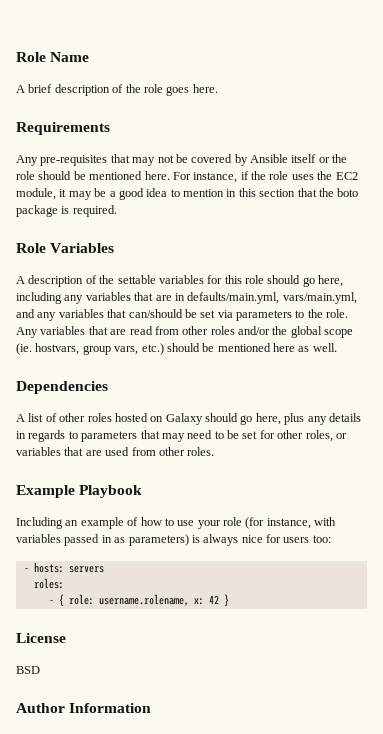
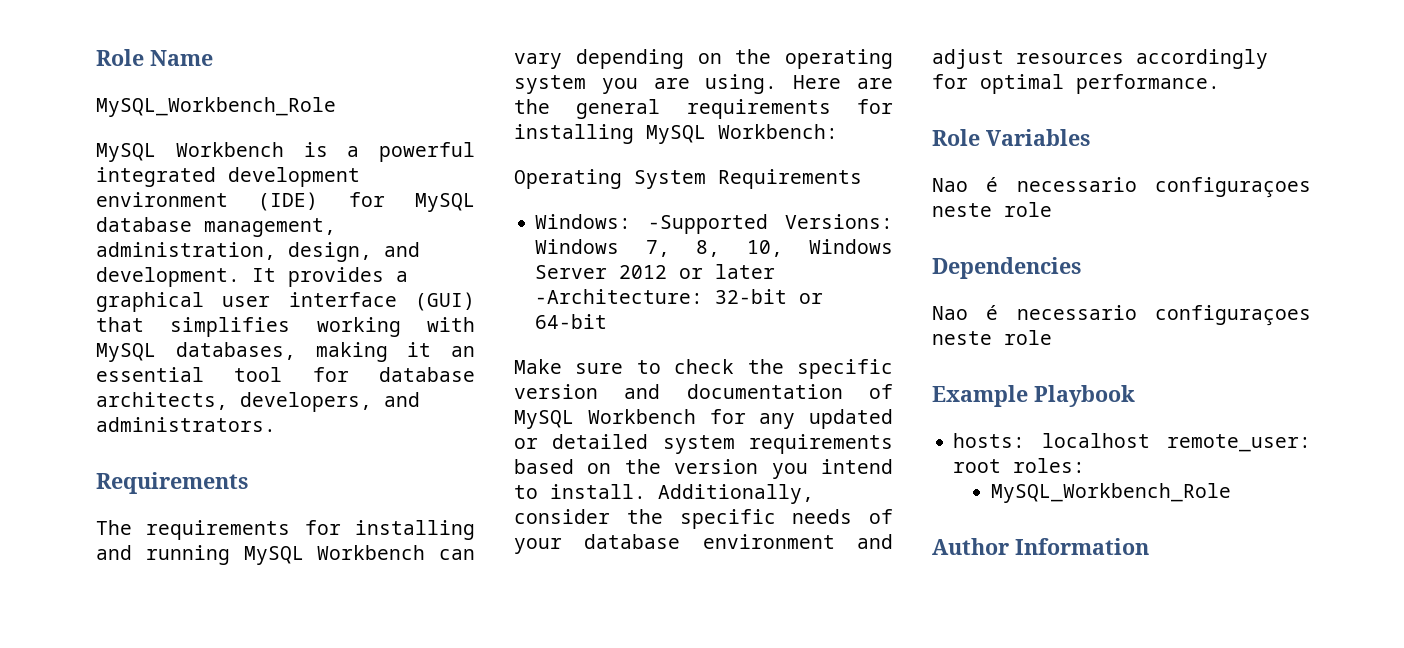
[16,84,218,96] [16,122,110,135] [16,154,348,166] [16,171,358,183] [16,188,359,200] [16,205,117,217] [16,243,115,253] [16,275,344,287] [16,292,357,304] [16,309,349,321] [16,326,354,338] [16,343,337,355] [16,381,108,394] [16,413,361,425] [16,430,347,442] [16,447,215,456] [16,485,143,498] [16,517,337,529] [16,534,331,546] [23,562,104,573] [33,578,64,589] [48,594,229,607] [16,633,66,643] [16,666,40,674] A brief description of the role goes here. // Requirements // Any pre-requisites that may not be covered by Ansible itself or the role should be mentioned here. For instance, if the role uses the EC2 module, it may be a good idea to mention in this section that the boto package is required. // Role Variables // A description of the settable variables for this role should go here, including any variables that are in defaults/main.yml, vars/main.yml, and any variables that can/should be set via parameters to the role. Any variables that are read from other roles and/or the global scope (ie. hostvars, group vars, etc.) should be mentioned here as well. // Dependencies // A list of other roles hosted on Galaxy should go here, plus any details in regards to parameters that may need to be set for other roles, or variables that are used from other roles. // Example Playbook // Including an example of how to use your role (for instance, with variables passed in as parameters) is always nice for users too: // - hosts: servers // roles: // - { role: username.rolename, x: 42 } // License // BSD -> [96,97,336,117] [96,142,475,162] [96,167,360,187] [96,192,475,212] [96,217,336,237] [96,242,420,262] [96,267,408,287] [96,292,475,312] [96,317,475,337] [96,342,475,362] [96,367,475,382] [96,392,420,412] [96,417,276,432] [96,472,248,494] [96,520,475,540] [96,545,475,565] [514,49,893,69] [514,74,893,94] [514,99,893,119] [514,124,838,144] [514,169,862,189] [535,214,893,234] [535,239,893,257] [535,264,776,279] [535,289,824,304] [535,314,608,329] [514,359,893,379] [514,384,893,399] [514,409,893,429] [514,434,893,454] [514,459,893,479] [514,484,814,504] [514,509,893,529] [514,534,893,554] [932,49,1268,69] [932,74,1220,94] [932,129,1090,146] [932,177,1311,198] [932,202,1052,217] [932,257,1081,279] [932,305,1311,326] [932,330,1052,345] [932,385,1135,407] [953,433,1311,452] [953,458,1086,473] [990,483,1231,503] MySQL_Workbench_Role // MySQL Workbench is a powerful integrated development environment (IDE) for MySQL database management, administration, design, and development. It provides a graphical user interface (GUI) that simplifies working with MySQL databases, making it an essential tool for database architects, developers, and administrators. // Requirements // The requirements for installing and running MySQL Workbench can vary depending on the operating system you are using. Here are the general requirements for installing MySQL Workbench: // Operating System Requirements // Windows: -Supported Versions: Windows 7, 8, 10, Windows Server 2012 or later -Architecture: 32-bit or 64-bit // Make sure to check the specific version and documentation of MySQL Workbench for any updated or detailed system requirements based on the version you intend to install. Additionally, consider the specific needs of your database environment and adjust resources accordingly for optimal performance. // Role Variables // Nao é necessario configuraçoes neste role // Dependencies // Nao é necessario configuraçoes neste role // Example Playbook // hosts: localhost remote_user: root roles: // MySQL_Workbench_Role

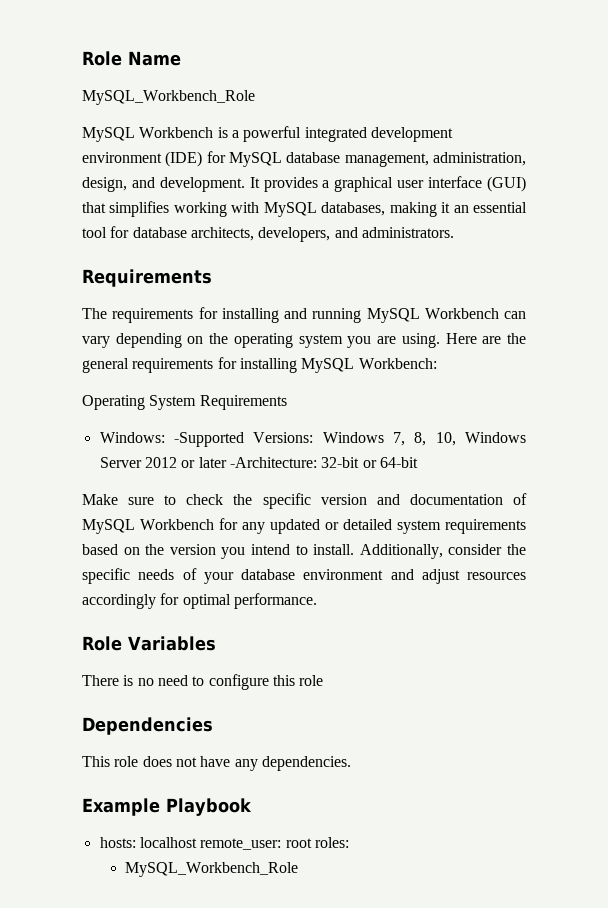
[932,177,1311,198] [932,202,1052,217] [932,257,1081,279] [932,305,1311,326] [932,330,1052,345] Nao é necessario configuraçoes neste role // Dependencies // Nao é necessario configuraçoes neste role -> [82,674,324,690] [82,717,213,735] [82,756,351,771] There is no need to configure this role // Dependencies // This role does not have any dependencies.
[932,538,1149,555] // Author Information -> (299, 869) none

